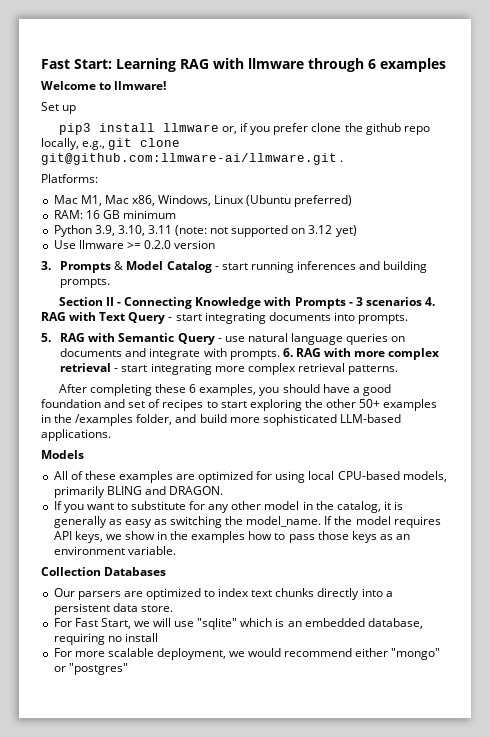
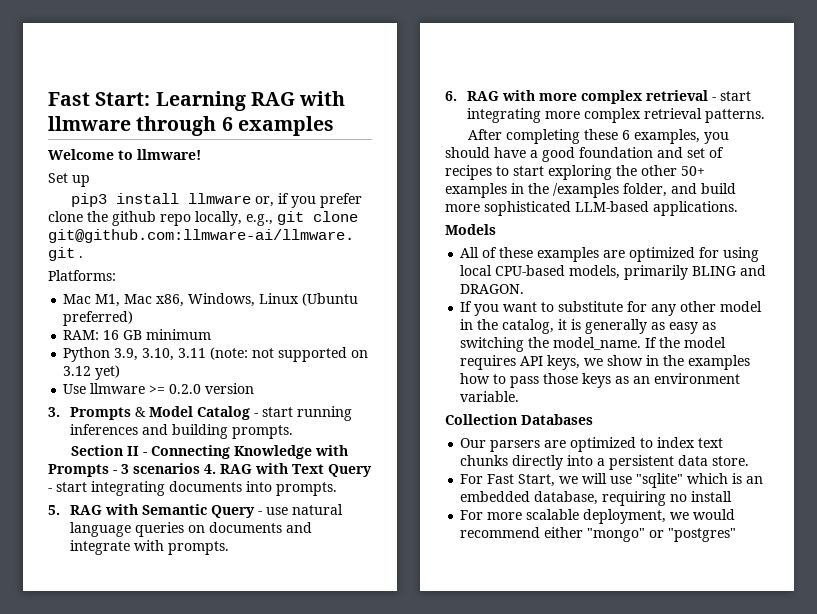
(280, 355) none -> (229, 548) //

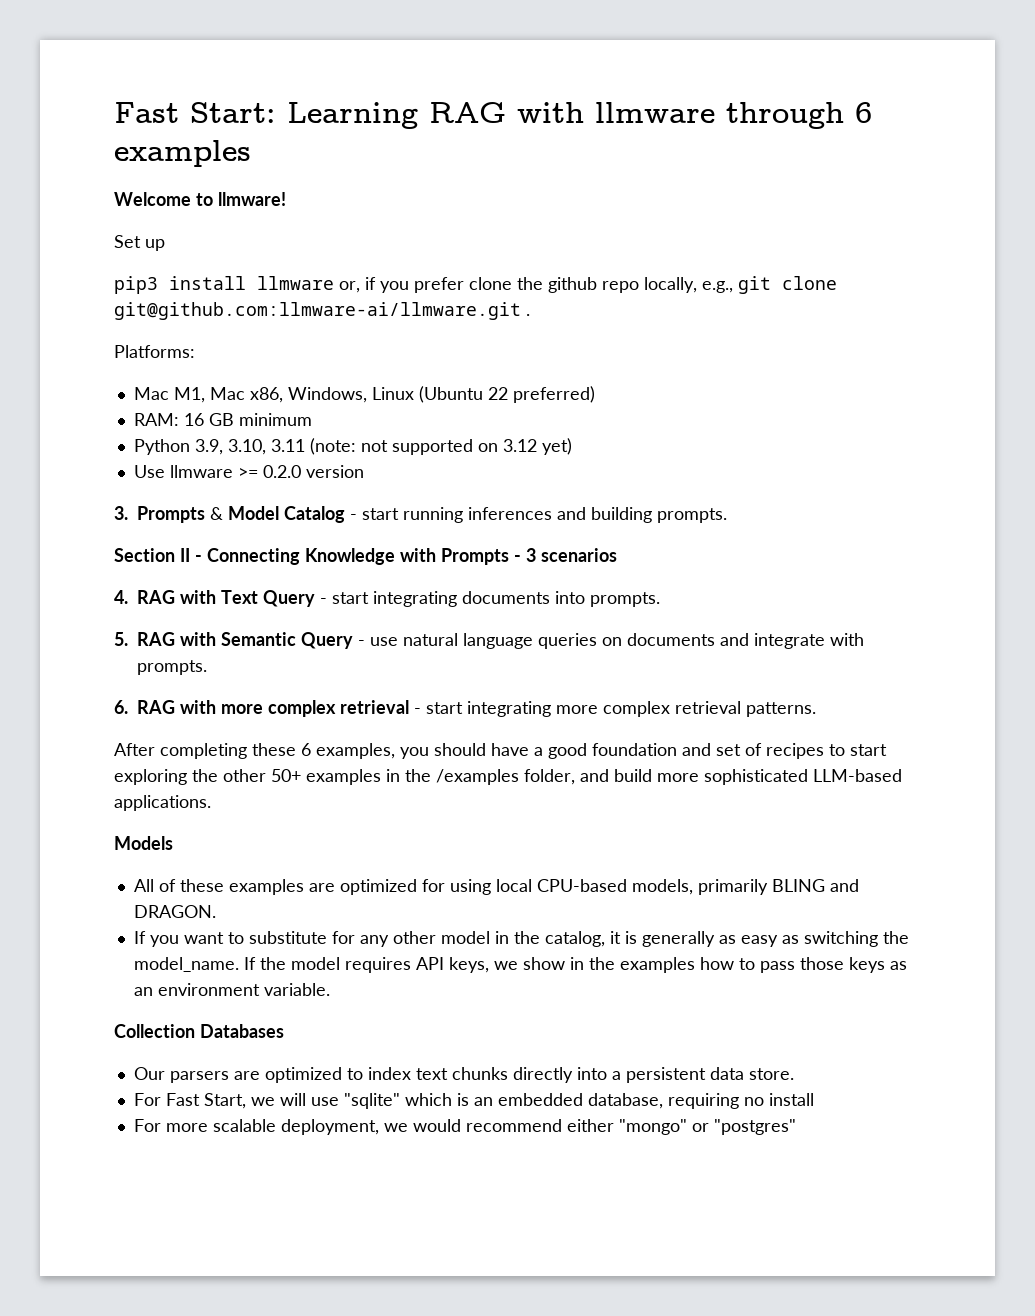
(359, 299) none -> [487,387,508,400] 22
(200, 468) none -> (617, 555) //

